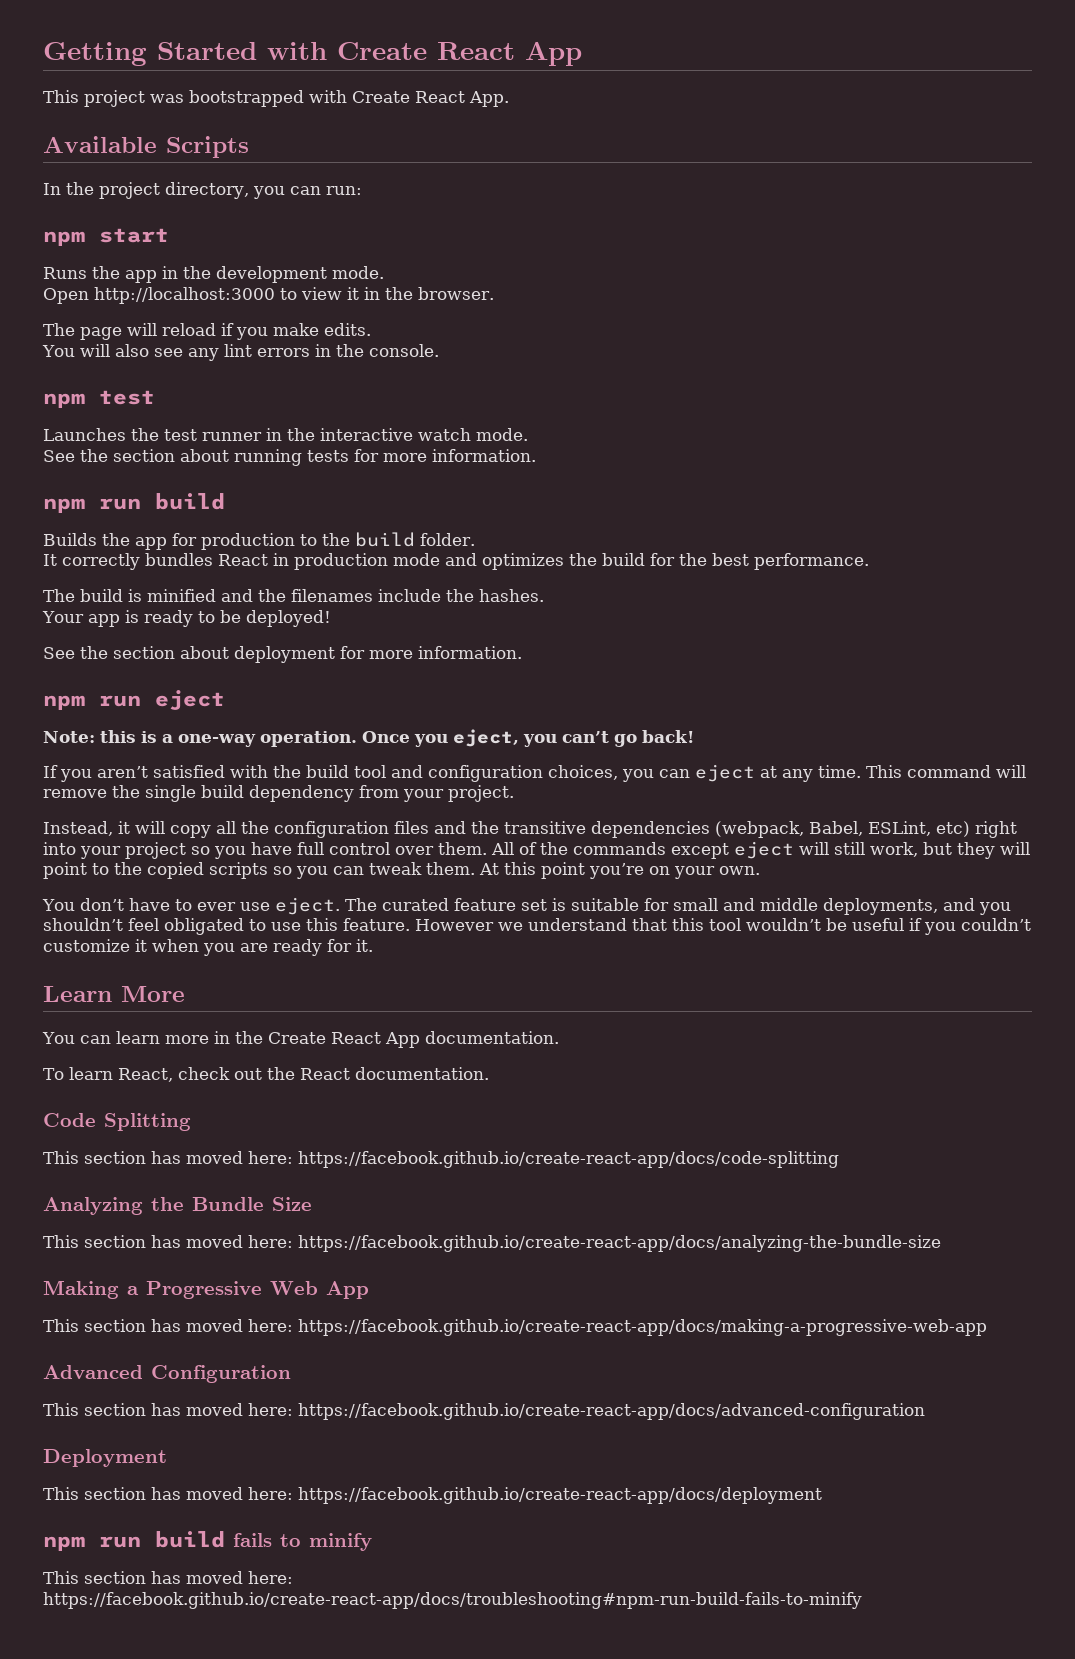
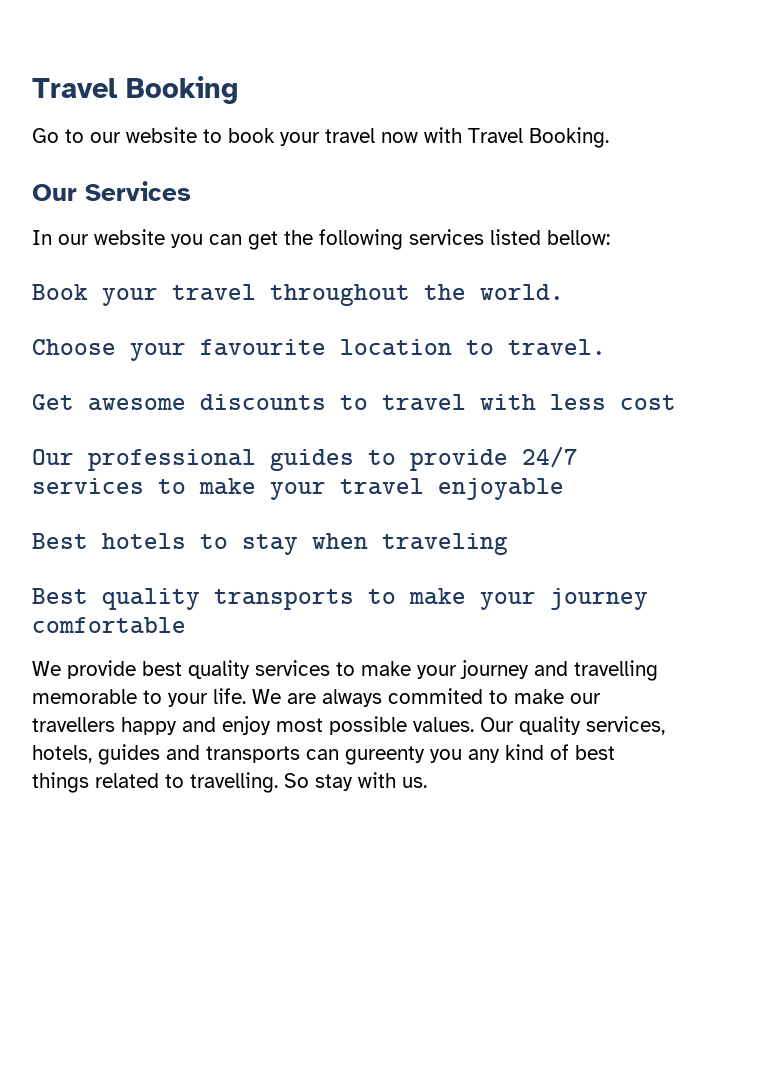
[43,41,582,66] [43,90,509,107] [43,136,249,158] [43,182,362,199] [43,228,169,246] [43,266,384,283] [43,287,494,304] [43,323,371,340] [42,344,439,361] [43,390,155,408] [43,428,528,441] [43,449,536,466] [43,493,225,513] [43,532,475,550] [43,553,869,570] [43,589,544,602] [42,610,331,627] [43,646,522,663] [43,690,225,710] [43,729,694,747] [43,764,1026,782] [43,785,514,802] [43,821,1017,838] [43,841,1030,859] [43,862,760,879] [42,897,1011,915] [43,918,1031,935] [43,939,373,956] [43,986,185,1002] [42,1031,559,1048] [43,1067,489,1082] [43,1113,191,1131] [43,1151,839,1168] [43,1197,312,1215] [43,1235,941,1252] [43,1280,369,1299] [43,1319,987,1336] [43,1365,291,1383] [43,1403,925,1420] [43,1449,167,1467] [43,1487,822,1504] [43,1531,372,1551] [43,1571,293,1584] [43,1592,862,1609] Getting Started with Create React App // This project was bootstrapped with Create React App. // Available Scripts // In the project directory, you can run: // npm start // Runs the app in the development mode. // Open http://localhost:3000 to view it in the browser. // The page will reload if you make edits. // You will also see any lint errors in the console. // npm test // Launches the test runner in the interactive watch mode. // See the section about running tests for more information. // npm run build // Builds the app for production to the build folder. // It correctly bundles React in production mode and optimizes the build for the best performance. // The build is minified and the filenames include the hashes. // Your app is ready to be deployed! // See the section about deployment for more information. // npm run eject // Note: this is a one-way operation. Once you eject, you can’t go back! // If you aren’t satisfied with the build tool and configuration choices, you can eject at any time. This command will remove the single build dependency from your project. // Instead, it will copy all the configuration files and the transitive dependencies (webpack, Babel, ESLint, etc) right into your project so you have full control over them. All of the commands except eject will still work, but they will point to the copied scripts so you can tweak them. At this point you’re on your own. // You don’t have to ever use eject. The curated feature set is suitable for small and middle deployments, and you shouldn’t feel obligated to use this feature. However we understand that this tool wouldn’t be useful if you couldn’t customize it when you are ready for it. // Learn More // You can learn more in the Create React App documentation. // To learn React, check out the React documentation. // Code Splitting // This section has moved here: https://facebook.github.io/create-react-app/docs/code-splitting // Analyzing the Bundle Size // This section has moved here: https://facebook.github.io/create-react-app/docs/analyzing-the-bundle-size // Making a Progressive Web App // This section has moved here: https://facebook.github.io/create-react-app/docs/making-a-progressive-web-app // Advanced Configuration // This section has moved here: https://facebook.github.io/create-react-app/docs/advanced-configuration // Deployment // This section has moved here: https://facebook.github.io/create-react-app/docs/deployment // npm run build fails to minify // This section has moved here: https://facebook.github.io/create-react-app/docs/troubleshooting#npm-run-build-fails-to-minify -> [32,76,238,104] [32,127,609,148] [32,181,191,201] [32,229,610,250] [32,284,564,306] [32,339,606,361] [32,394,676,411] [32,446,578,471] [32,478,564,500] [32,533,508,555] [32,588,648,610] [32,617,186,634] [32,660,658,681] [32,688,601,707] [32,716,665,735] [32,744,615,765] [32,772,427,793] Travel Booking // Go to our website to book your travel now with Travel Booking. // Our Services // In our website you can get the following services listed bellow: // Book your travel throughout the world. // Choose your favourite location to travel. // Get awesome discounts to travel with less cost // Our professional guides to provide 24/7 services to make your travel enjoyable // Best hotels to stay when traveling // Best quality transports to make your journey comfortable // We provide best quality services to make your journey and travelling memorable to your life. We are always commited to make our travellers happy and enjoy most possible values. Our quality services, hotels, guides and transports can gureenty you any kind of best things related to travelling. So stay with us.

